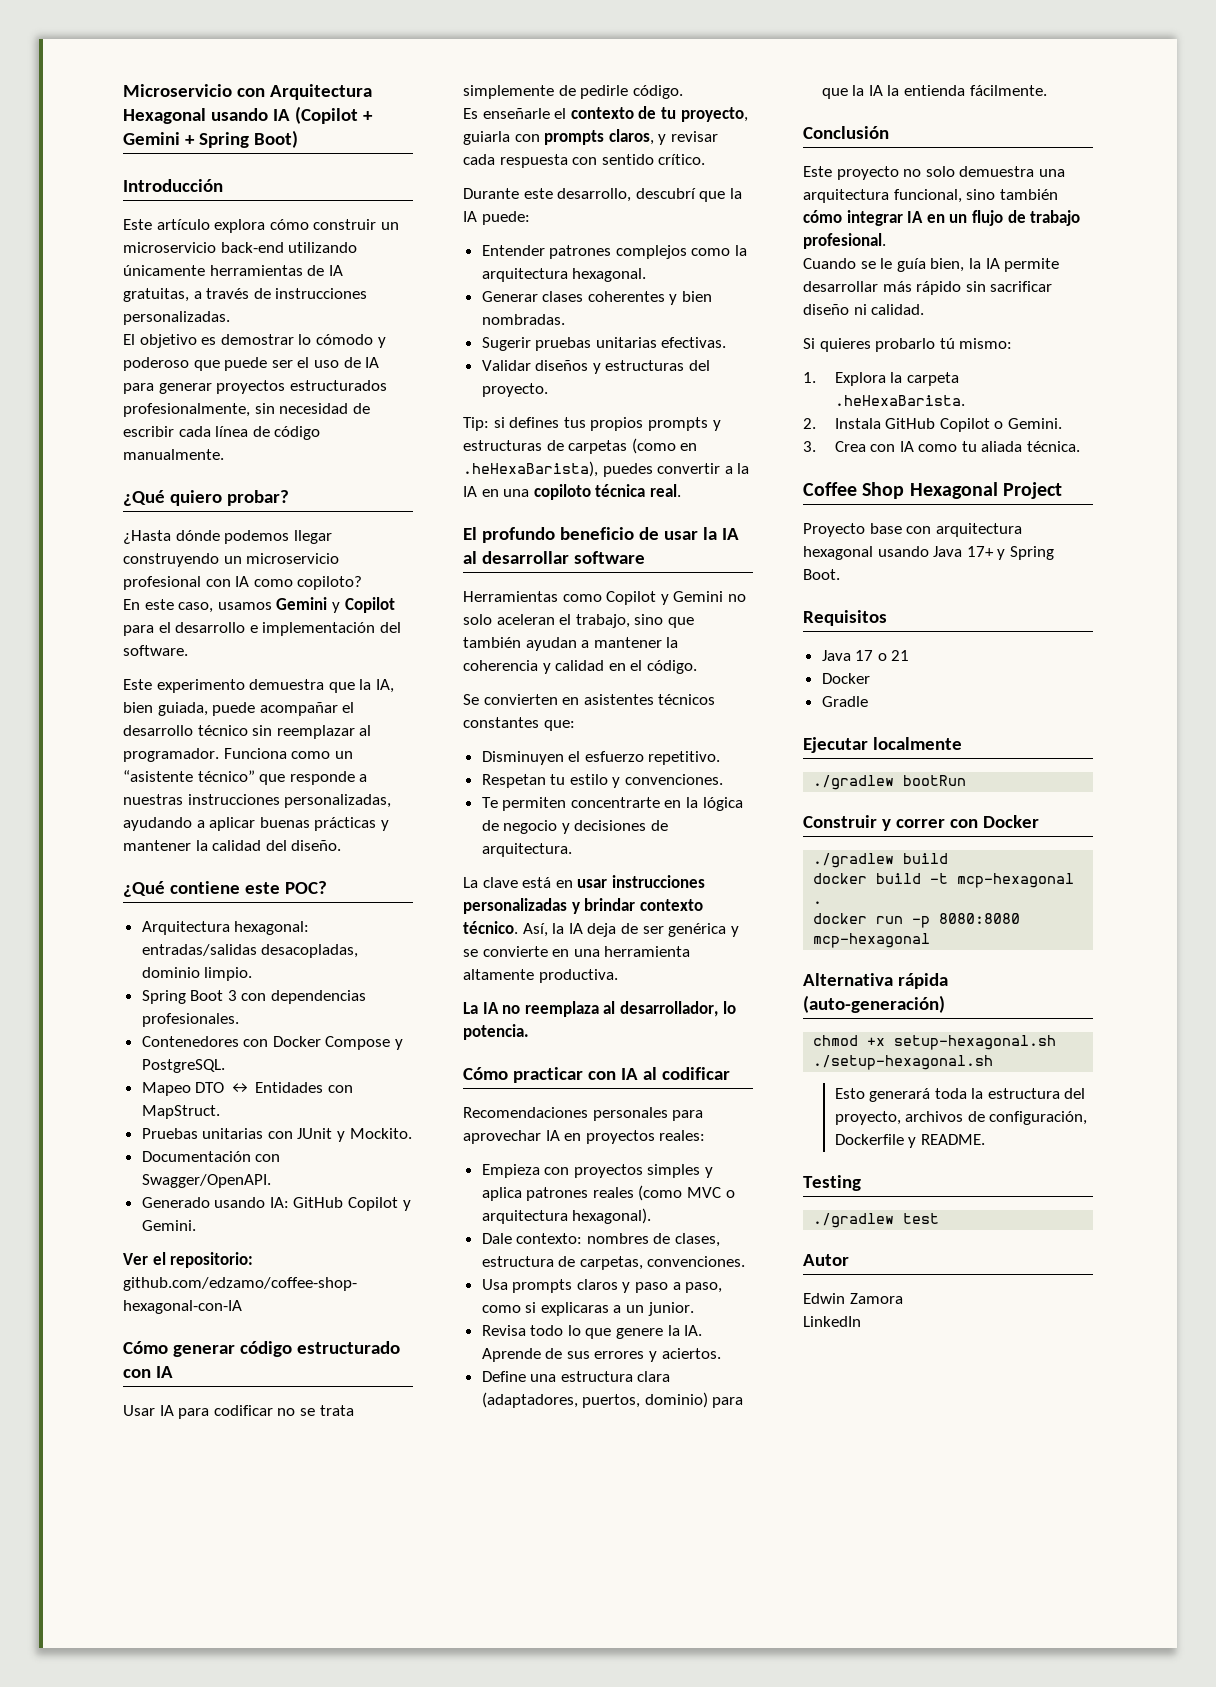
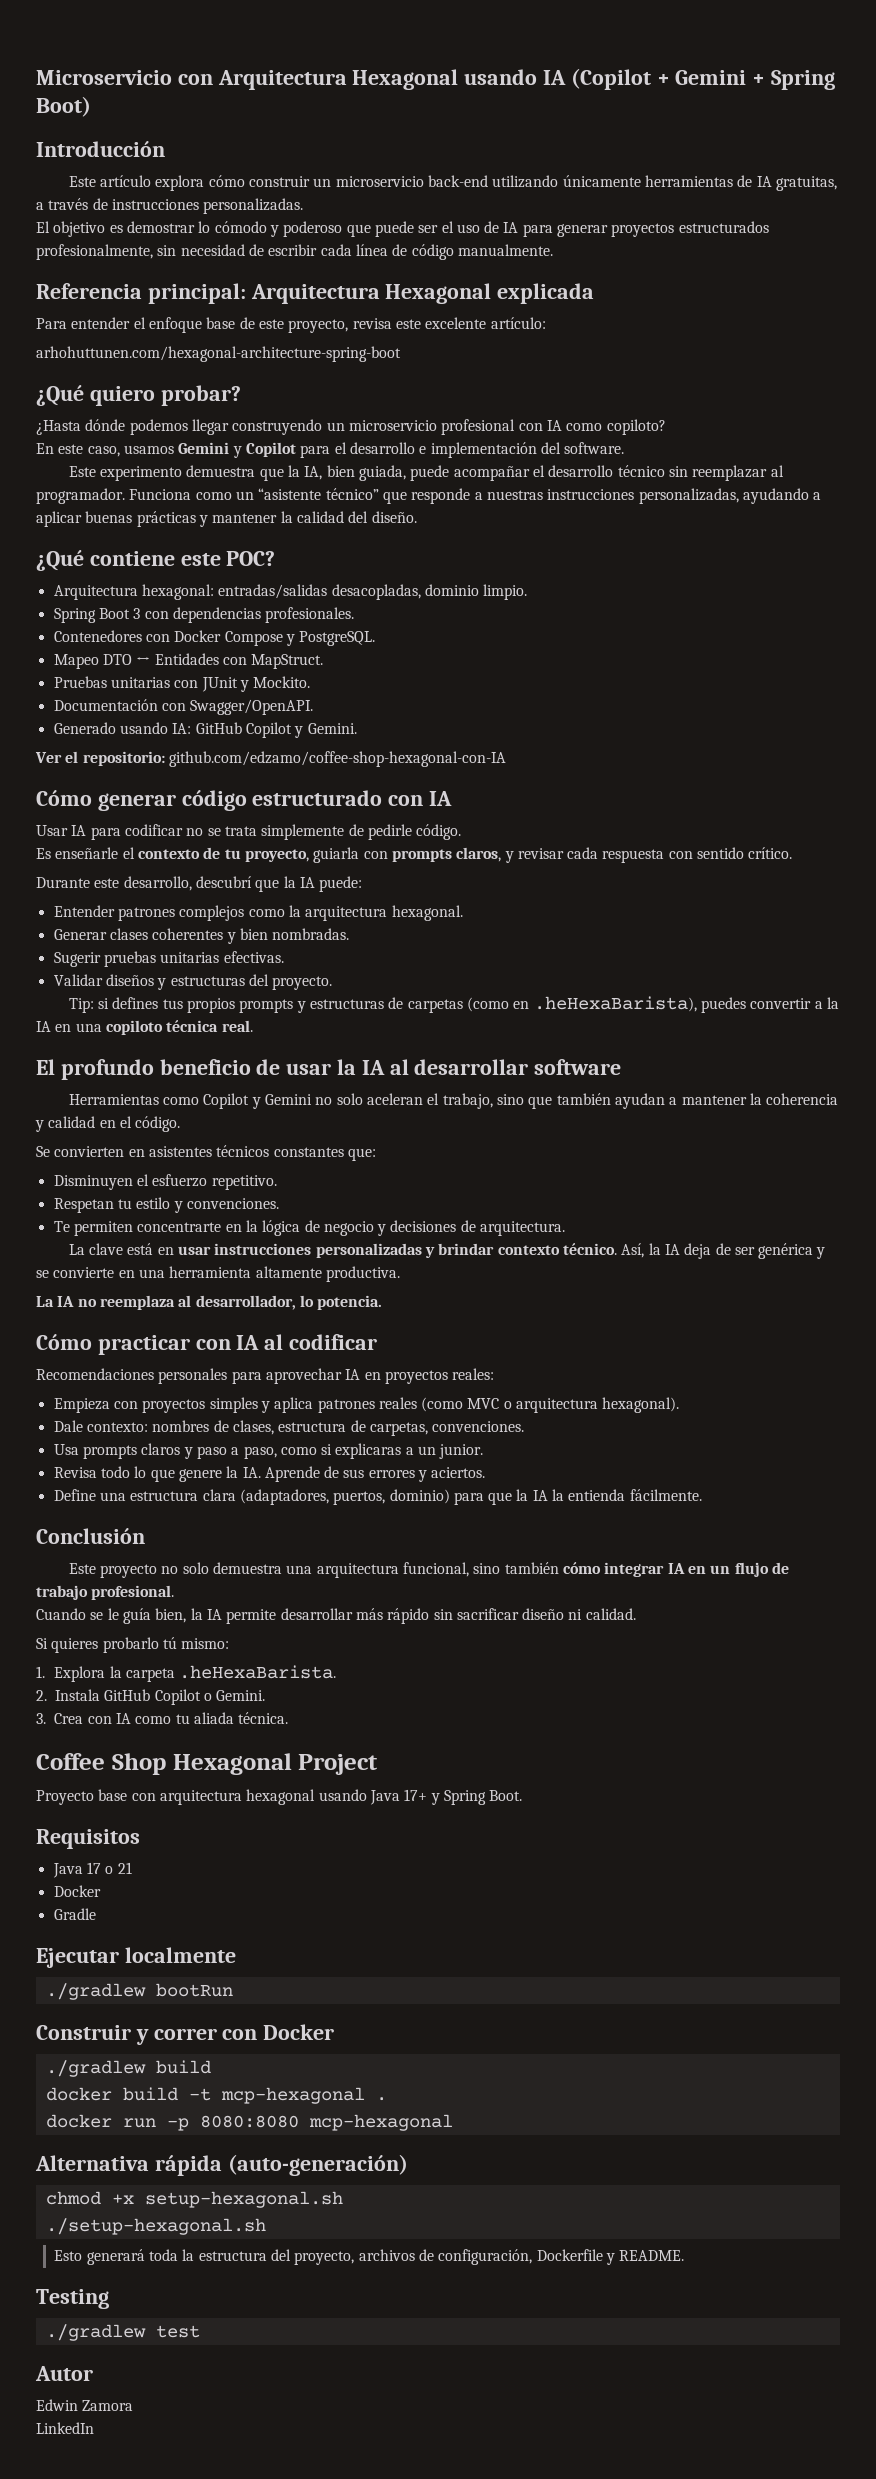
(224, 454) none -> [36,283,595,304] [36,317,546,333] [36,346,401,362] // Referencia principal: Arquitectura Hexagonal explicada // Para entender el enfoque base de este proyecto, revisa este excelente artículo: // arhohuttunen.com/hexagonal-architecture-spring-boot

